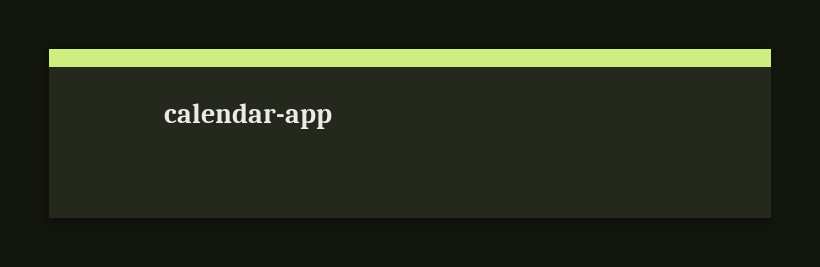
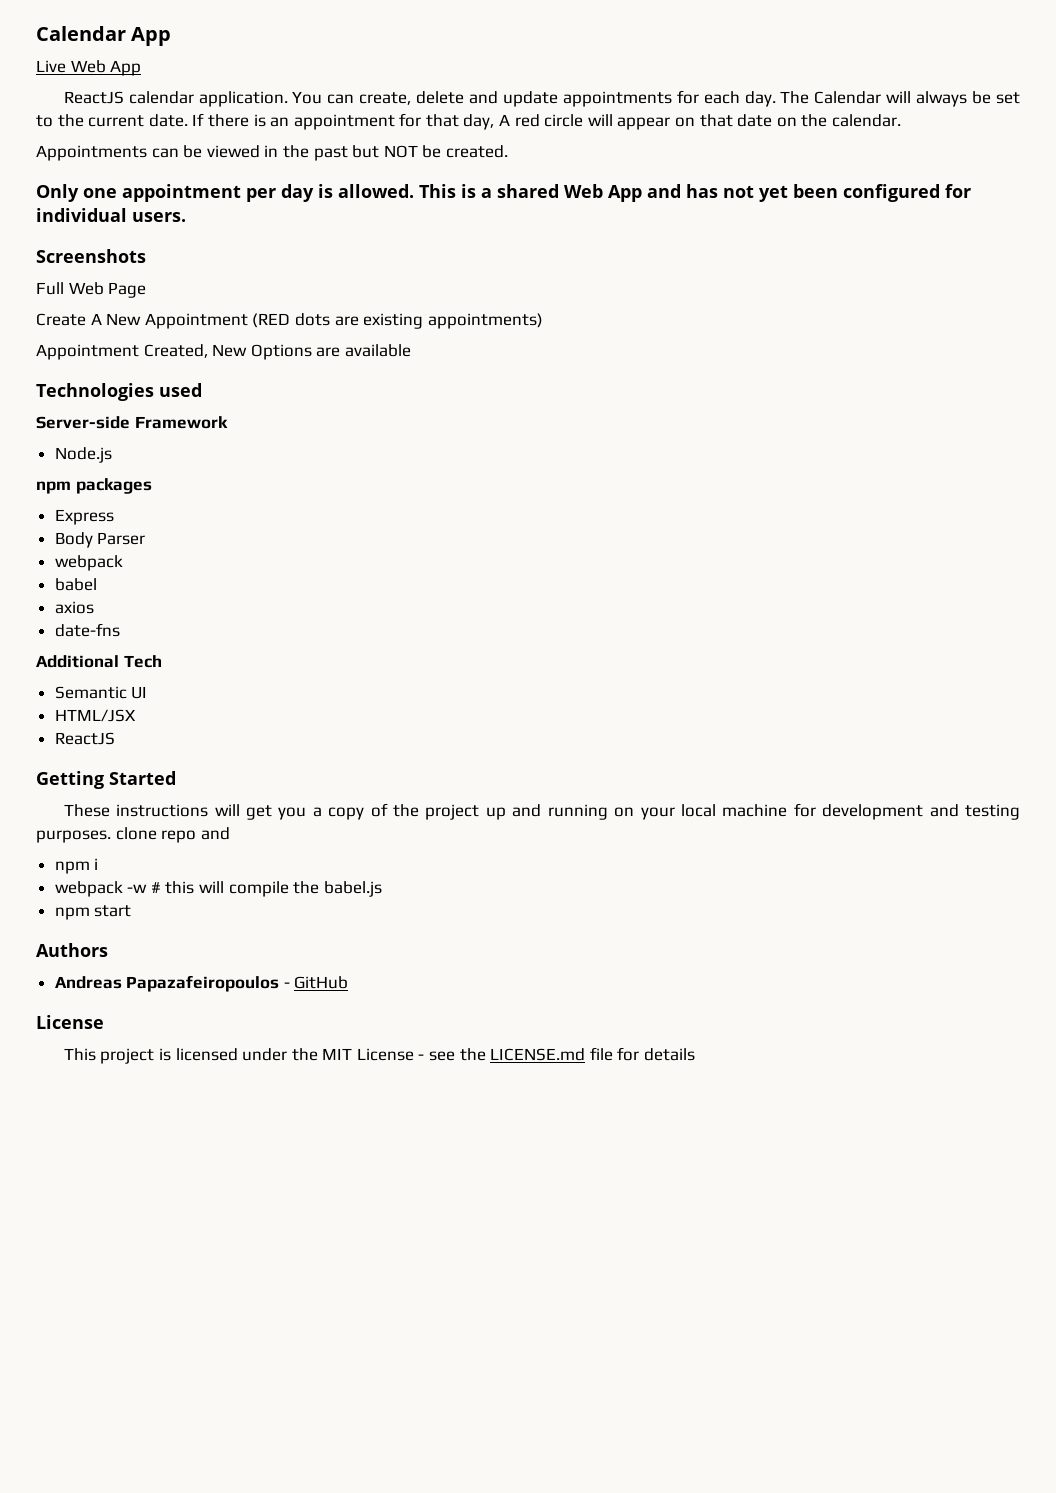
[164,103,332,129] calendar-app -> [36,26,172,46] [36,60,142,76] [63,90,1021,107] [36,113,901,130] [36,145,508,161] [36,184,971,202] [36,208,186,222] [36,249,146,263] [36,282,147,298] [36,313,543,329] [36,344,411,360] [36,383,202,401] [36,416,228,429] [54,447,112,463] [36,478,152,494] [54,509,114,525] [54,532,146,548] [54,555,123,571] [54,578,97,591] [54,601,94,614] [54,623,120,637] [36,655,162,668] [54,686,148,699] [54,709,136,722] [54,732,115,745] [36,771,176,789] [63,803,1020,820] [36,827,230,843] [54,858,99,874] [54,881,382,897] [54,905,132,920] [36,943,108,957] [54,975,349,992] [36,1015,104,1029] [63,1047,696,1064] Calendar App // Live Web App // ReactJS calendar application. You can create, delete and update appointments for each day. The Calendar will always be set to the current date. If there is an appointment for that day, A red circle will appear on that date on the calendar. // Appointments can be viewed in the past but NOT be created. // Only one appointment per day is allowed. This is a shared Web App and has not yet been configured for individual users. // Screenshots // Full Web Page // Create A New Appointment (RED dots are existing appointments) // Appointment Created, New Options are available // Technologies used // Server-side Framework // Node.js // npm packages // Express // Body Parser // webpack // babel // axios // date-fns // Additional Tech // Semantic UI // HTML/JSX // ReactJS // Getting Started // These instructions will get you a copy of the project up and running on your local machine for development and testing purposes. clone repo and // npm i // webpack -w # this will compile the babel.js // npm start // Authors // Andreas Papazafeiropoulos - GitHub // License // This project is licensed under the MIT License - see the LICENSE.md file for details

